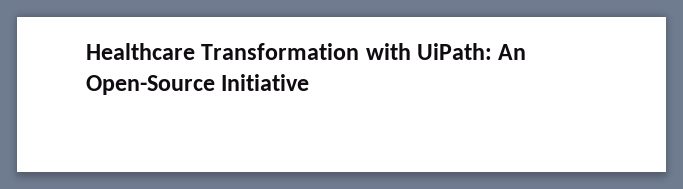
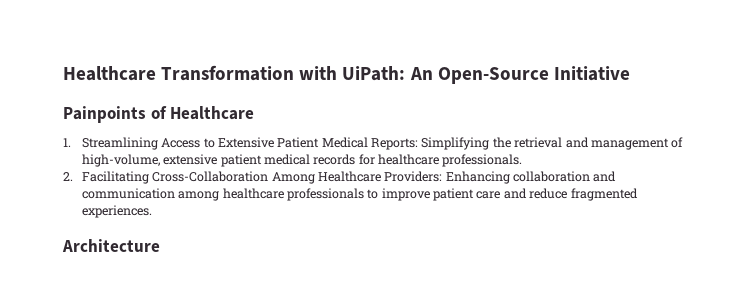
(310, 82) none -> [63,106,255,123] [63,137,684,150] [81,154,523,167] [63,171,617,184] [81,188,638,201] [81,205,152,218] [62,239,160,252] // Painpoints of Healthcare // 1. Streamlining Access to Extensive Patient Medical Reports: Simplifying the retrieval and management of high-volume, extensive patient medical records for healthcare professionals. // 2. Facilitating Cross-Collaboration Among Healthcare Providers: Enhancing collaboration and communication among healthcare professionals to improve patient care and reduce fragmented experiences. // Architecture

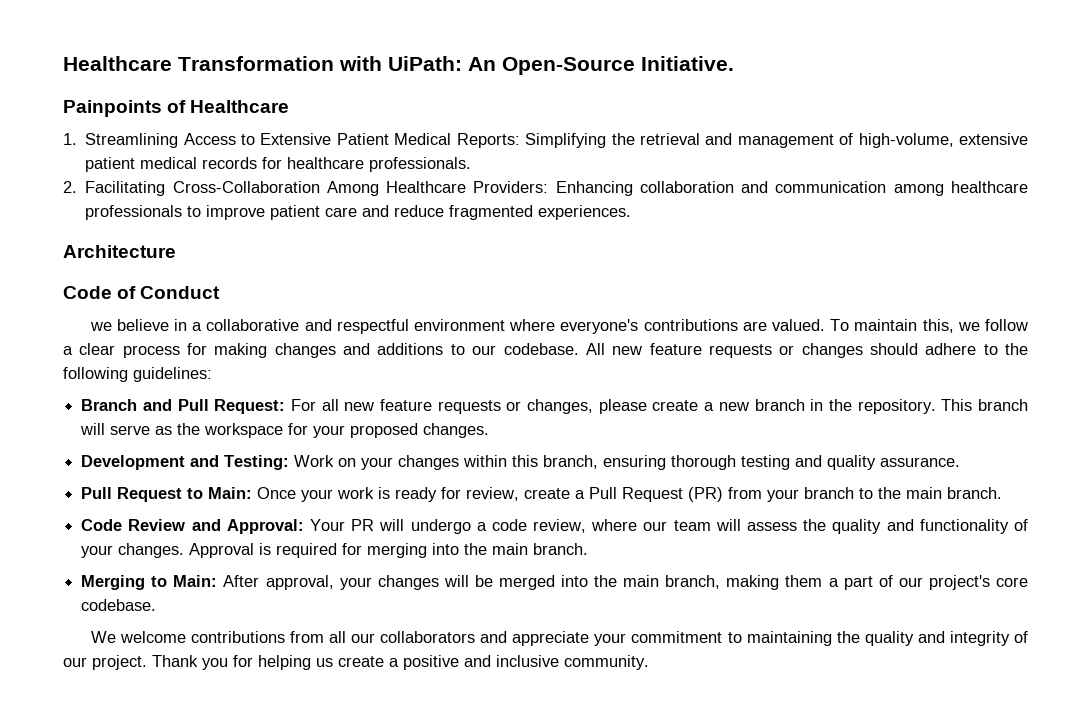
[553,66,630,81] Initiative -> [641,56,734,71] Initiative.
(160, 245) none -> [63,286,221,299] [89,319,1028,334] [63,343,1029,358] [63,367,212,382] [81,399,1028,414] [80,423,490,438] [81,455,961,470] [81,487,1003,502] [81,519,1028,534] [81,543,589,558] [81,575,1028,590] [81,599,157,611] [90,631,1028,646] [63,655,649,670] // Code of Conduct // we believe in a collaborative and respectful environment where everyone's contributions are valued. To maintain this, we follow a clear process for making changes and additions to our codebase. All new feature requests or changes should adhere to the following guidelines: // Branch and Pull Request: For all new feature requests or changes, please create a new branch in the repository. This branch will serve as the workspace for your proposed changes. // Development and Testing: Work on your changes within this branch, ensuring thorough testing and quality assurance. // Pull Request to Main: Once your work is ready for review, create a Pull Request (PR) from your branch to the main branch. // Code Review and Approval: Your PR will undergo a code review, where our team will assess the quality and functionality of your changes. Approval is required for merging into the main branch. // Merging to Main: After approval, your changes will be merged into the main branch, making them a part of our project's core codebase. // We welcome contributions from all our collaborators and appreciate your commitment to maintaining the quality and integrity of our project. Thank you for helping us create a positive and inclusive community.

